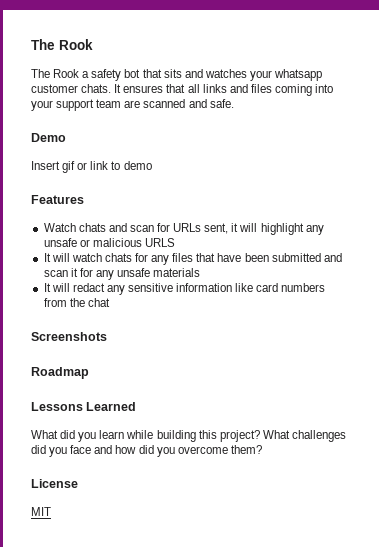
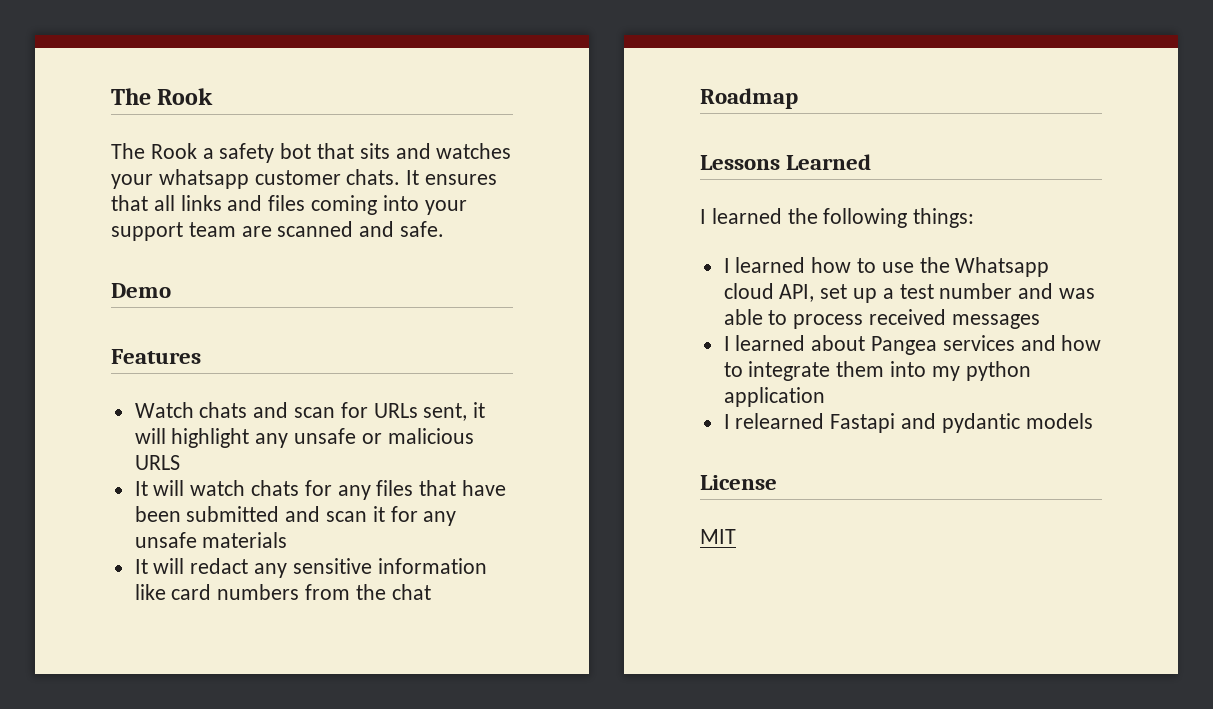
[31,161,152,173] // Insert gif or link to demo -> (171, 290) none
[31,332,107,341] // Screenshots -> (431, 592) none
[31,430,346,442] [31,445,262,457] What did you learn while building this project? What challenges did you face and how did you overcome them? -> [700,208,975,228] [723,257,1050,277] [723,283,1096,303] [723,309,1040,329] [723,335,1102,355] [723,361,1031,381] [723,387,825,407] [723,413,1093,433] I learned the following things: // I learned how to use the Whatsapp cloud API, set up a test number and was able to process received messages // I learned about Pangea services and how to integrate them into my python application // I relearned Fastapi and pydantic models

